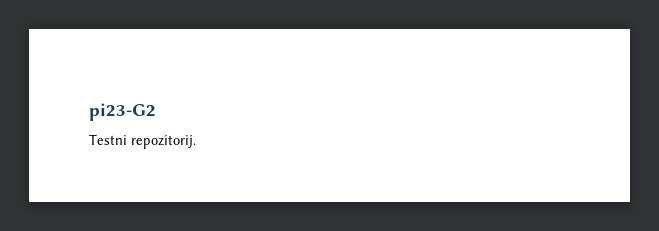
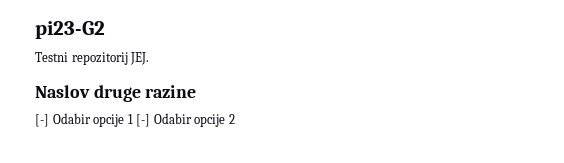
[131,135,196,149] repozitorij. -> [71,52,150,65] [35,85,197,102] [35,113,235,127] repozitorij JEJ. // Naslov druge razine // [-] Odabir opcije 1 [-] Odabir opcije 2

